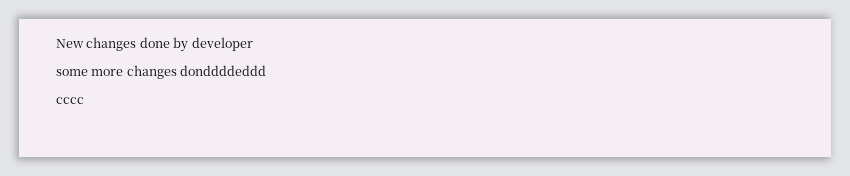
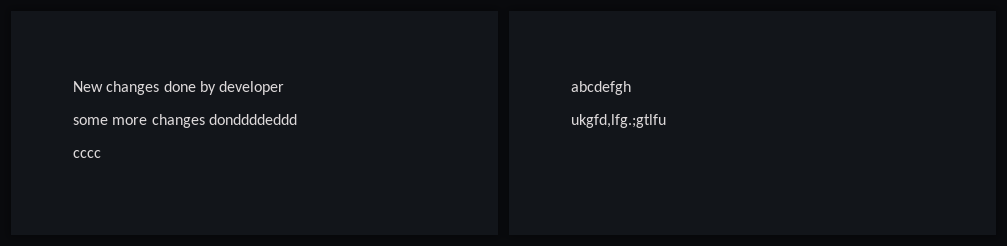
(84, 100) none -> [571,81,631,95] [571,114,666,128] // abcdefgh // ukgfd,lfg.;gtlfu

